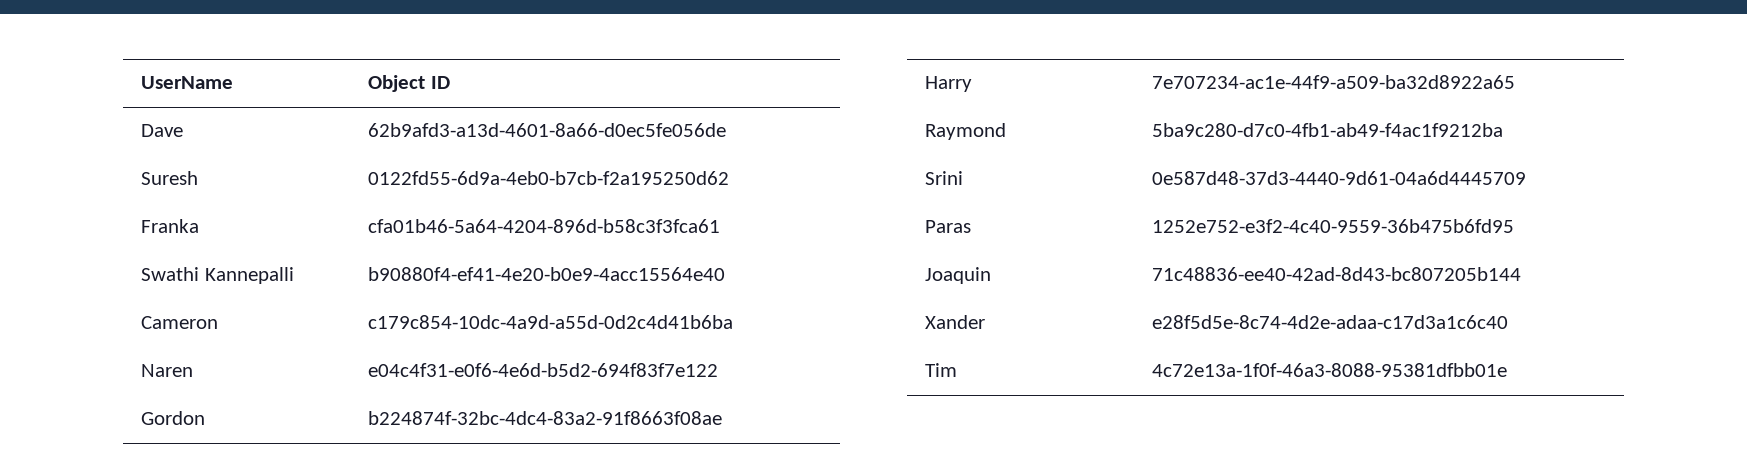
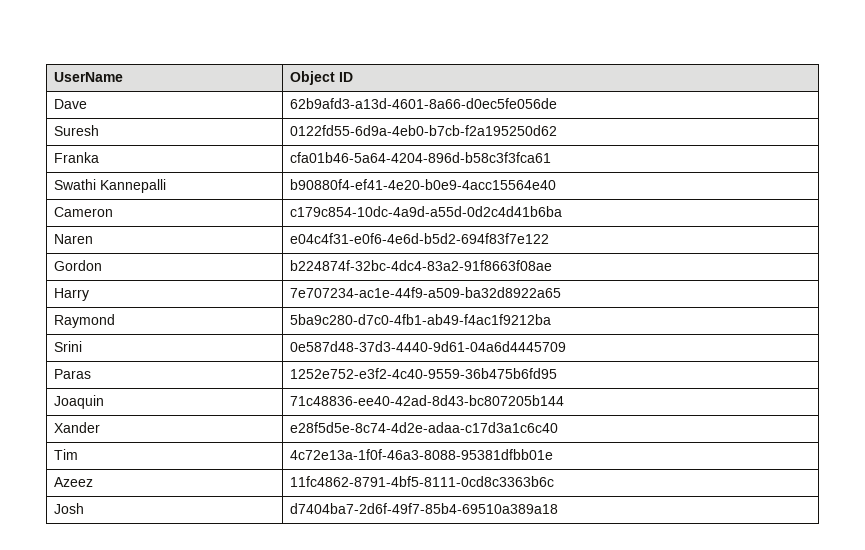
(1508, 370) none -> [53,477,93,487] [289,476,554,487] [53,503,84,514] [289,503,558,514] // Azeez | 11fc4862-8791-4bf5-8111-0cd8c3363b6c // Josh | d7404ba7-2d6f-49f7-85b4-69510a389a18

